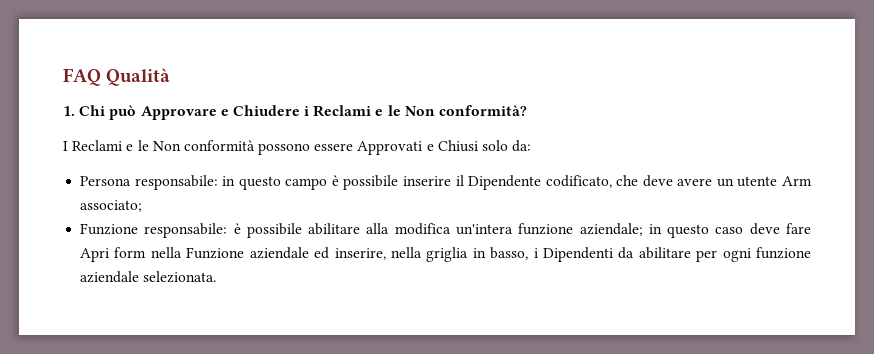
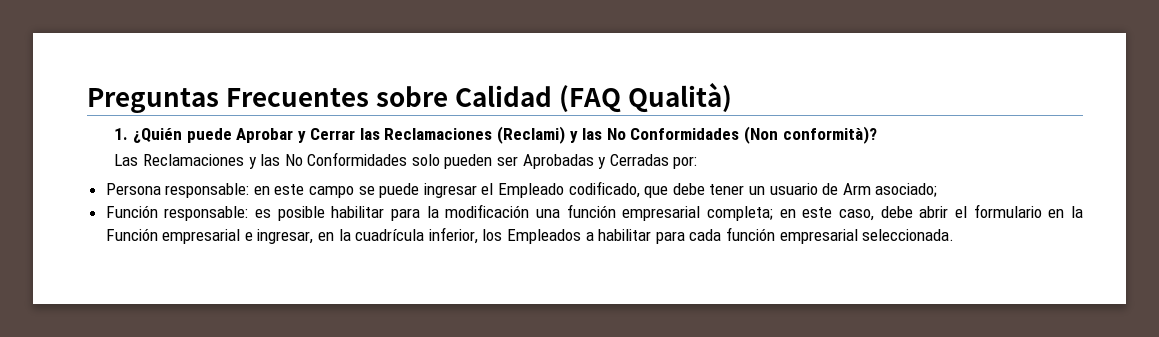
[63,68,171,86] [63,105,528,120] [63,140,532,155] [80,175,813,190] [80,200,143,212] [80,223,811,238] [80,247,812,262] [80,271,217,283] FAQ Qualità // 1. Chi può Approvare e Chiudere i Reclami e le Non conformità? // I Reclami e le Non conformità possono essere Approvati e Chiusi solo da: // Persona responsabile: in questo campo è possibile inserire il Dipendente codificato, che deve avere un utente Arm associato; // Funzione responsabile: è possibile abilitare alla modifica un'intera funzione aziendale; in questo caso deve fare Apri form nella Funzione aziendale ed inserire, nella griglia in basso, i Dipendenti da abilitare per ogni funzione aziendale selezionata. -> [87,82,733,113] [114,126,877,144] [114,152,698,169] [105,181,938,198] [105,204,1083,221] [105,227,955,244] Preguntas Frecuentes sobre Calidad (FAQ Qualità) // 1. ¿Quién puede Aprobar y Cerrar las Reclamaciones (Reclami) y las No Conformidades (Non conformità)? // Las Reclamaciones y las No Conformidades solo pueden ser Aprobadas y Cerradas por: // Persona responsable: en este campo se puede ingresar el Empleado codificado, que debe tener un usuario de Arm asociado; // Función responsable: es posible habilitar para la modificación una función empresarial completa; en este caso, debe abrir el formulario en la Función empresarial e ingresar, en la cuadrícula inferior, los Empleados a habilitar para cada función empresarial seleccionada.

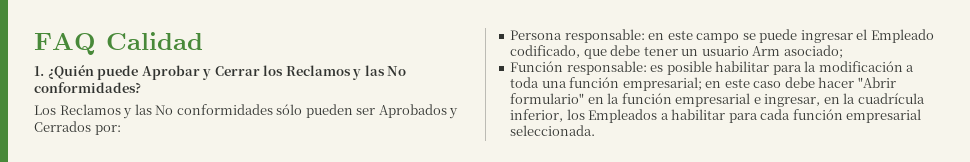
[87,86,449,113] Preguntas Frecuentes sobre -> [34,33,96,55] FAQ
[559,82,733,113] (FAQ Qualità) -> (203, 41) none
[359,126,877,144] [114,152,669,169] las Reclamaciones (Reclami) y las No Conformidades (Non conformità)? // Las Reclamaciones y las No Conformidades solo pueden ser Aprobadas y Cerradas -> [263,65,407,80] [34,82,141,93] [34,104,459,119] [34,121,91,132] los Reclamos y las No conformidades? // Los Reclamos y las No conformidades sólo pueden ser Aprobados y Cerrados
[822,183,839,195] de -> (749, 51) none
[536,204,1083,221] [105,228,158,241] una función empresarial completa; en este caso, debe abrir el formulario en la Función -> [906,65,915,72] [510,77,896,91] [510,93,672,104] a toda una función empresarial; en este caso debe hacer "Abrir formulario" en la función

